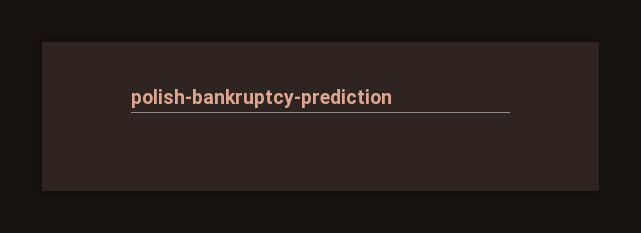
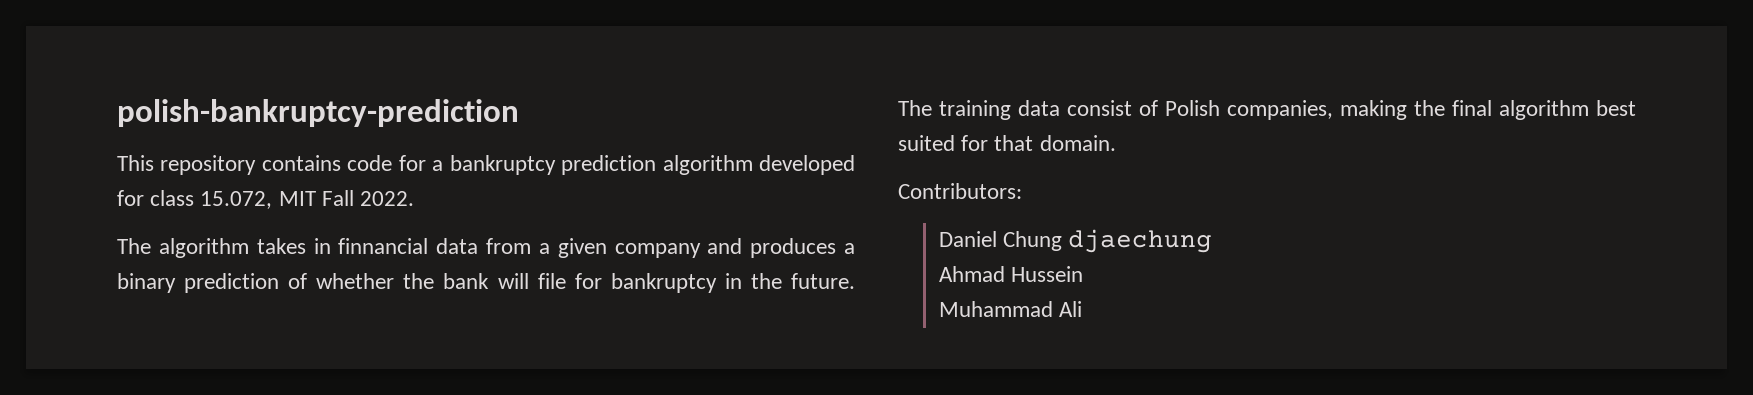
(392, 98) none -> [117,155,855,175] [117,190,415,209] [117,238,856,258] [117,273,855,293] [898,100,1636,120] [898,135,1116,151] [898,183,1022,199] [938,229,1213,253] [938,266,1084,282] [938,301,1083,317] // This repository contains code for a bankruptcy prediction algorithm developed for class 15.072, MIT Fall 2022. // The algorithm takes in finnancial data from a given company and produces a binary prediction of whether the bank will file for bankruptcy in the future. The training data consist of Polish companies, making the final algorithm best suited for that domain. // Contributors: // Daniel Chung djaechung // Ahmad Hussein // Muhammad Ali

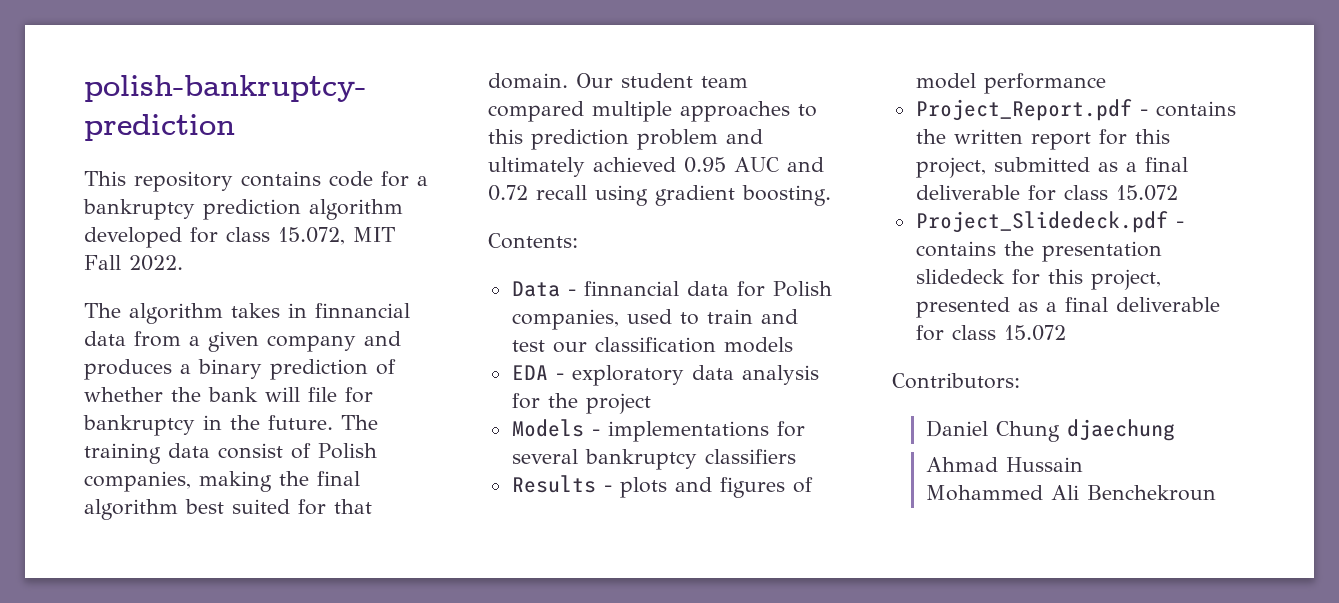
(1116, 143) none -> [576,73,748,88] [488,101,817,122] [488,129,763,150] [488,157,824,177] [488,185,831,206] [488,233,578,249] [511,281,832,297] [511,309,798,330] [511,337,793,353] [511,365,819,386] [511,393,651,414] [511,419,805,442] [511,449,796,470] [511,475,813,498] [915,73,1106,94] [915,99,1236,121] [915,129,1170,150] [915,157,1188,178] [915,185,1178,201] [915,211,1184,233] [915,241,1162,262] [915,269,1161,290] [915,297,1220,318] [915,325,1066,341] Our student team compared multiple approaches to this prediction problem and ultimately achieved 0.95 AUC and 0.72 recall using gradient boosting. // Contents: // Data - finnancial data for Polish companies, used to train and test our classification models // EDA - exploratory data analysis for the project // Models - implementations for several bankruptcy classifiers // Results - plots and figures of model performance // Project_Report.pdf - contains the written report for this project, submitted as a final deliverable for class 15.072 // Project_Slidedeck.pdf - contains the presentation slidedeck for this project, presented as a final deliverable for class 15.072
[1011,266,1084,282] [938,301,1083,317] Hussein // Muhammad Ali -> [1006,457,1084,472] [926,485,1217,501] Hussain // Mohammed Ali Benchekroun

